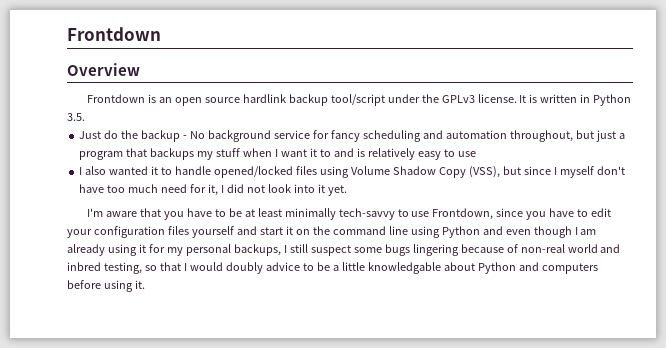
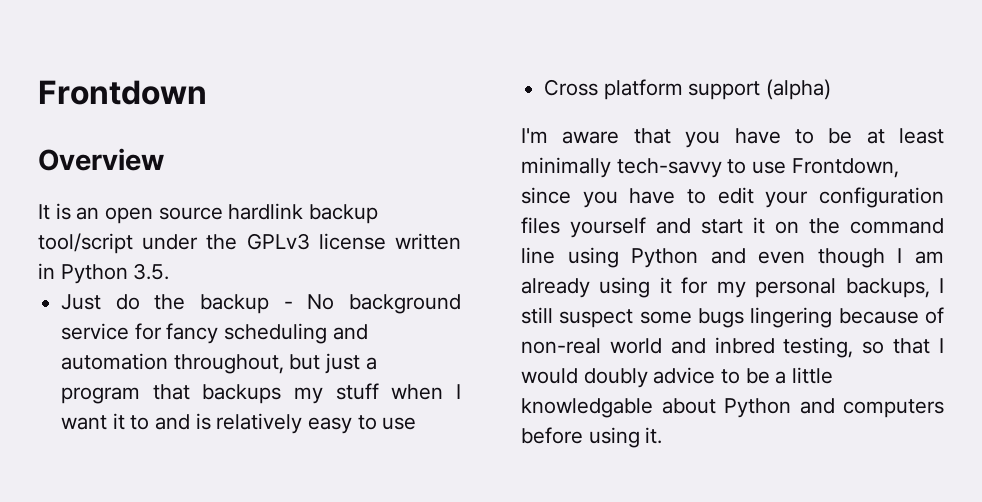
[86,94,145,103] Frontdown -> [38,204,50,220] It
[477,94,538,103] license. It is -> [318,233,386,250] license
[79,166,625,178] [79,184,347,196] I also wanted it to handle opened/locked files using Volume Shadow Copy (VSS), but since I myself don't have too much need for it, I did not look into it yet. -> [544,79,832,100] Cross platform support (alpha)

